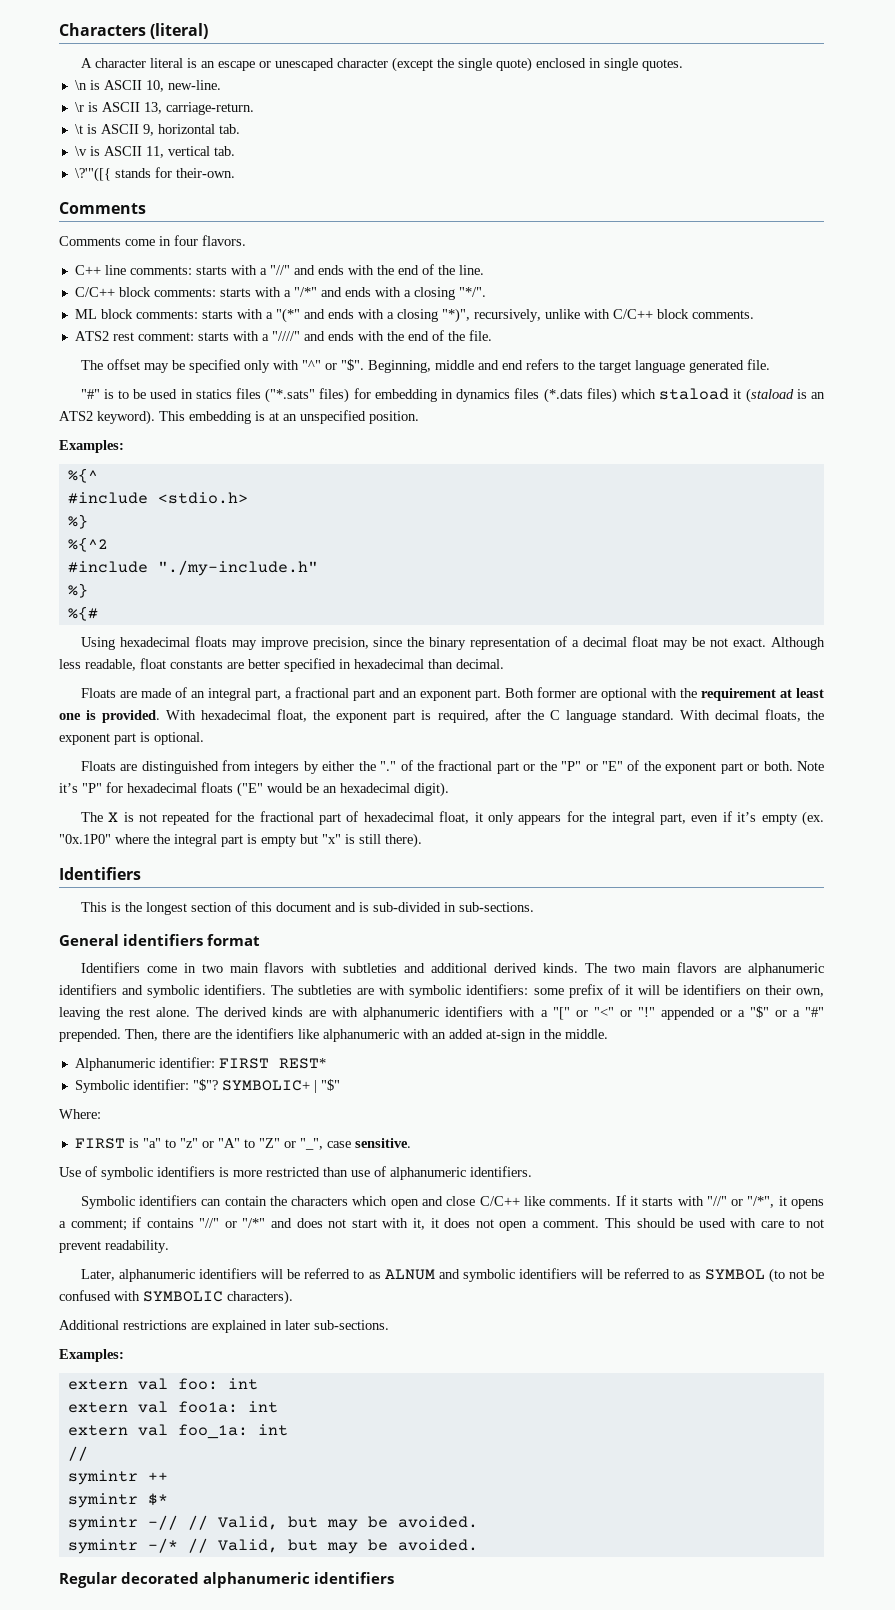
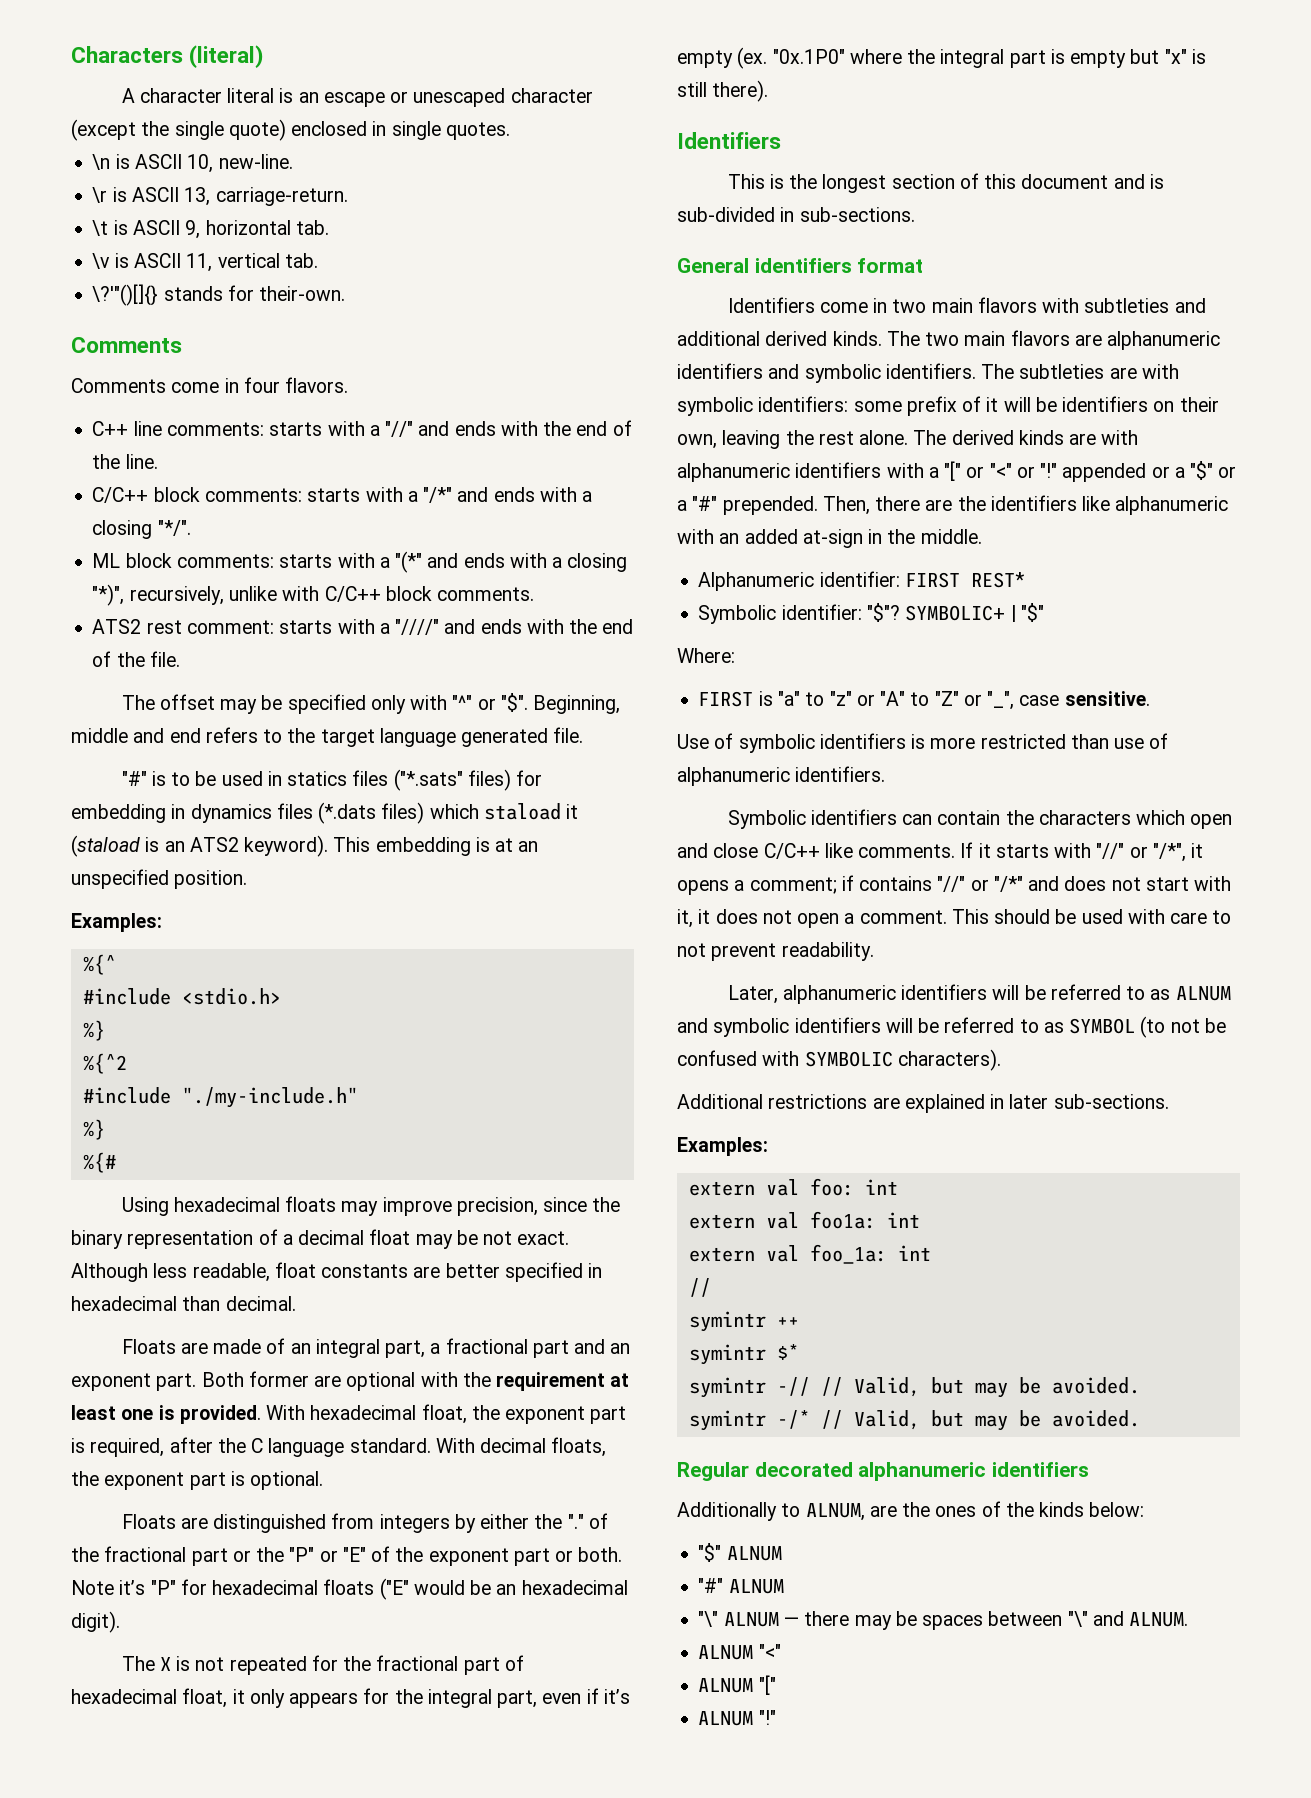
[74,167,111,182] \?'"([{ -> [92,284,159,306] \?'"()[]{}
(394, 1578) none -> [677,1501,1145,1521] [698,1543,782,1562] [698,1578,784,1594] [698,1611,1189,1630] [698,1644,781,1660] [698,1675,776,1695] [698,1710,776,1726] // Additionally to ALNUM, are the ones of the kinds below: // "$" ALNUM // "#" ALNUM // "\" ALNUM — there may be spaces between "\" and ALNUM. // ALNUM "<" // ALNUM "[" // ALNUM "!"

